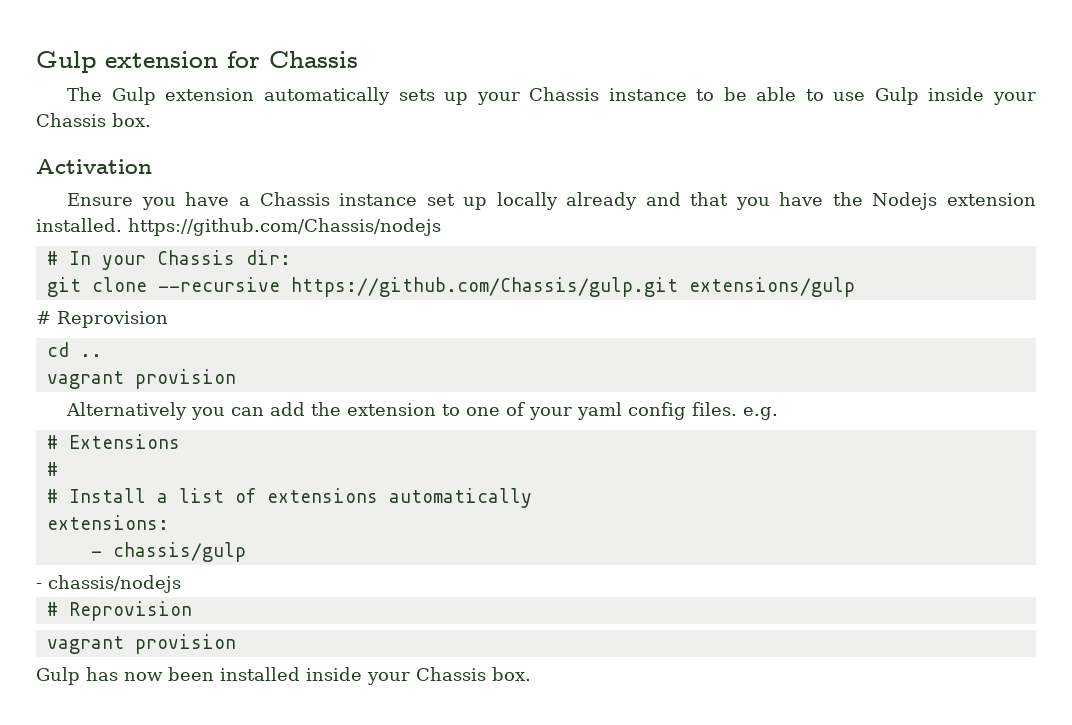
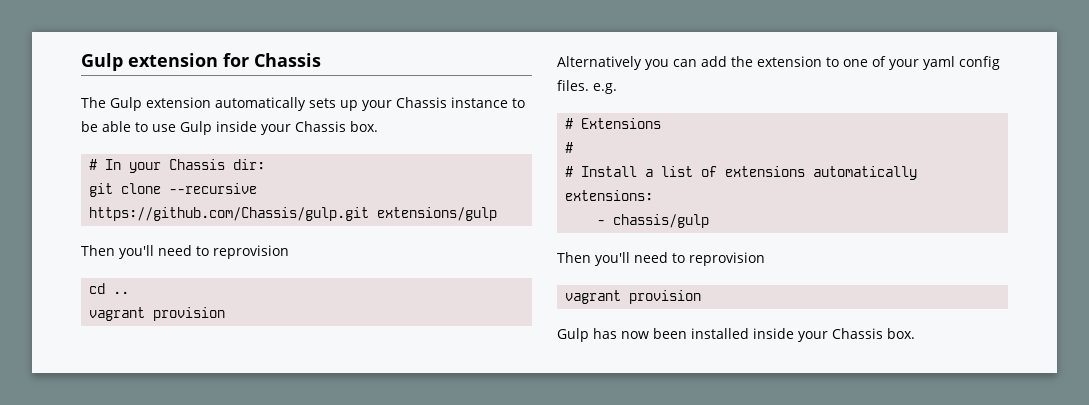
[36,159,152,174] [67,192,1036,210] [36,218,441,236] // Activation // Ensure you have a Chassis instance set up locally already and that you have the Nodejs extension installed. https://github.com/Chassis/nodejs -> (378, 126) none
[36,311,168,328] # Reprovision -> [81,245,289,259] Then you'll need to reprovision
[36,575,181,593] [46,601,192,621] - chassis/nodejs // # Reprovision -> [557,252,765,266] Then you'll need to reprovision

